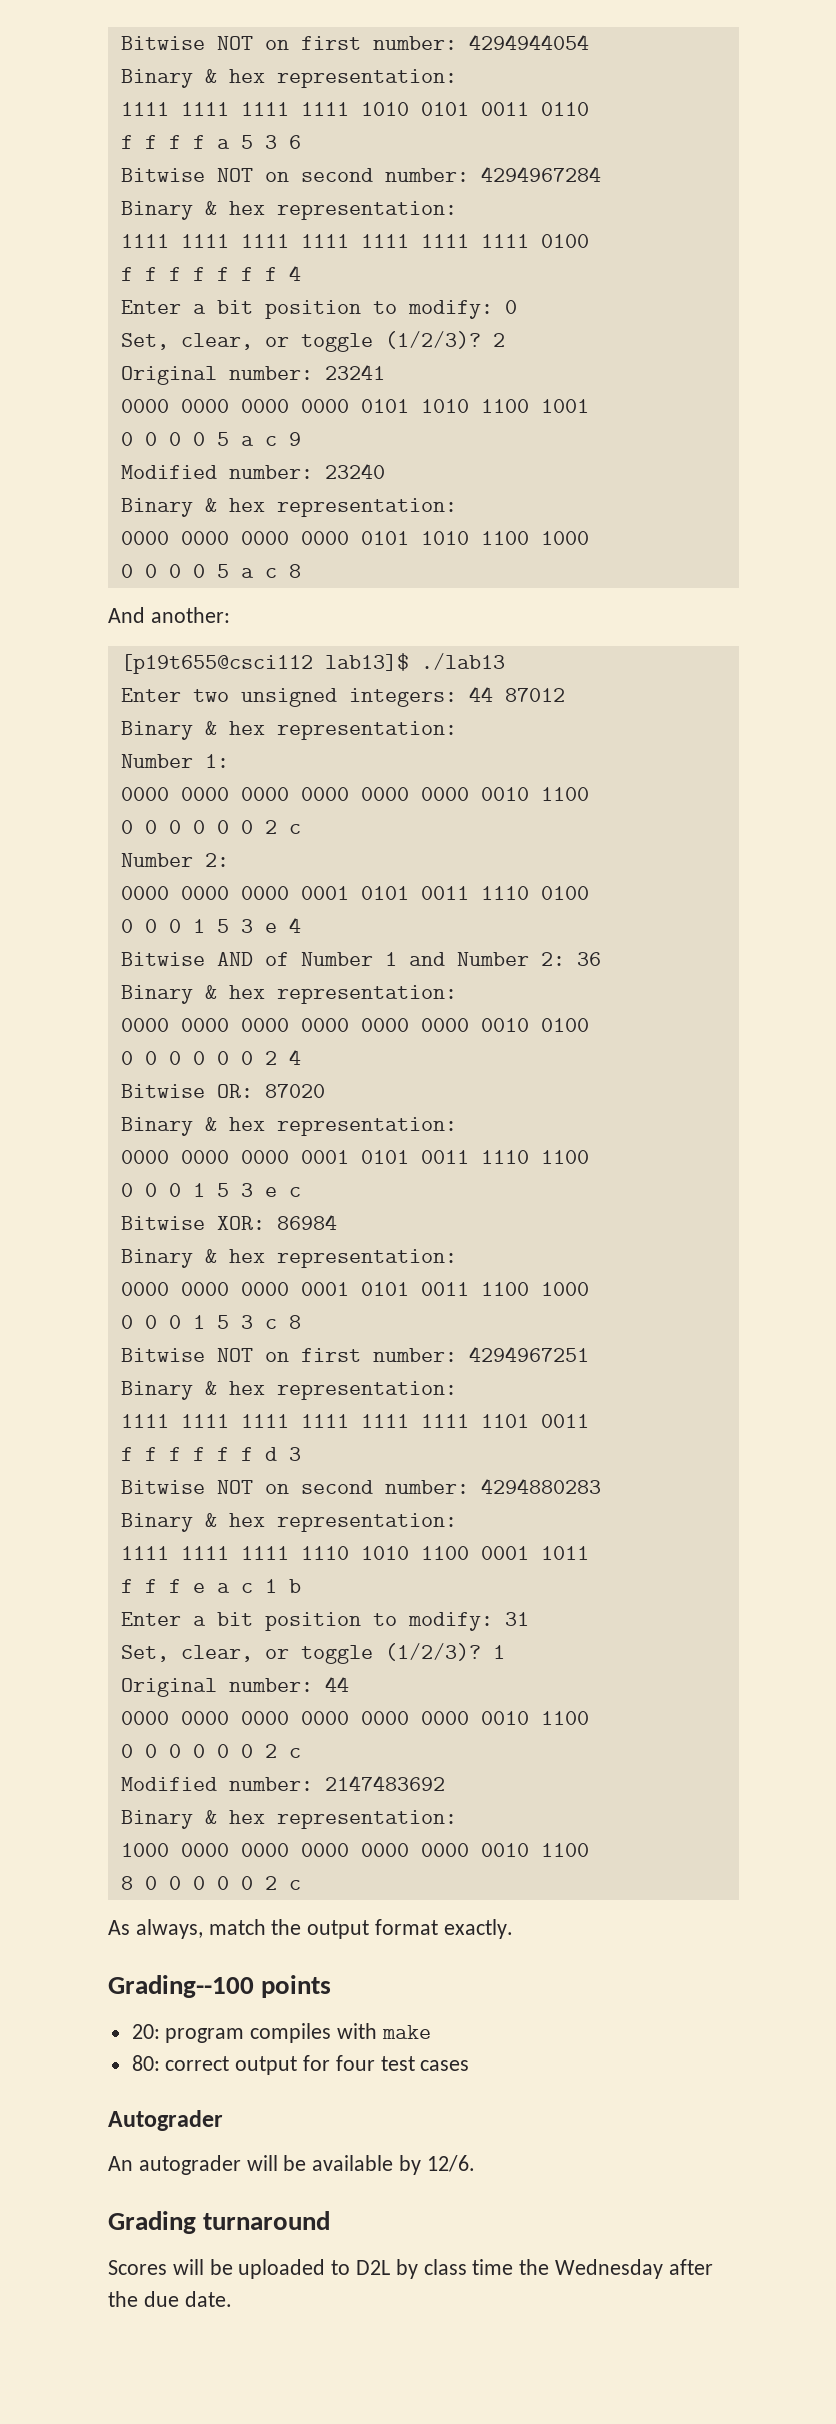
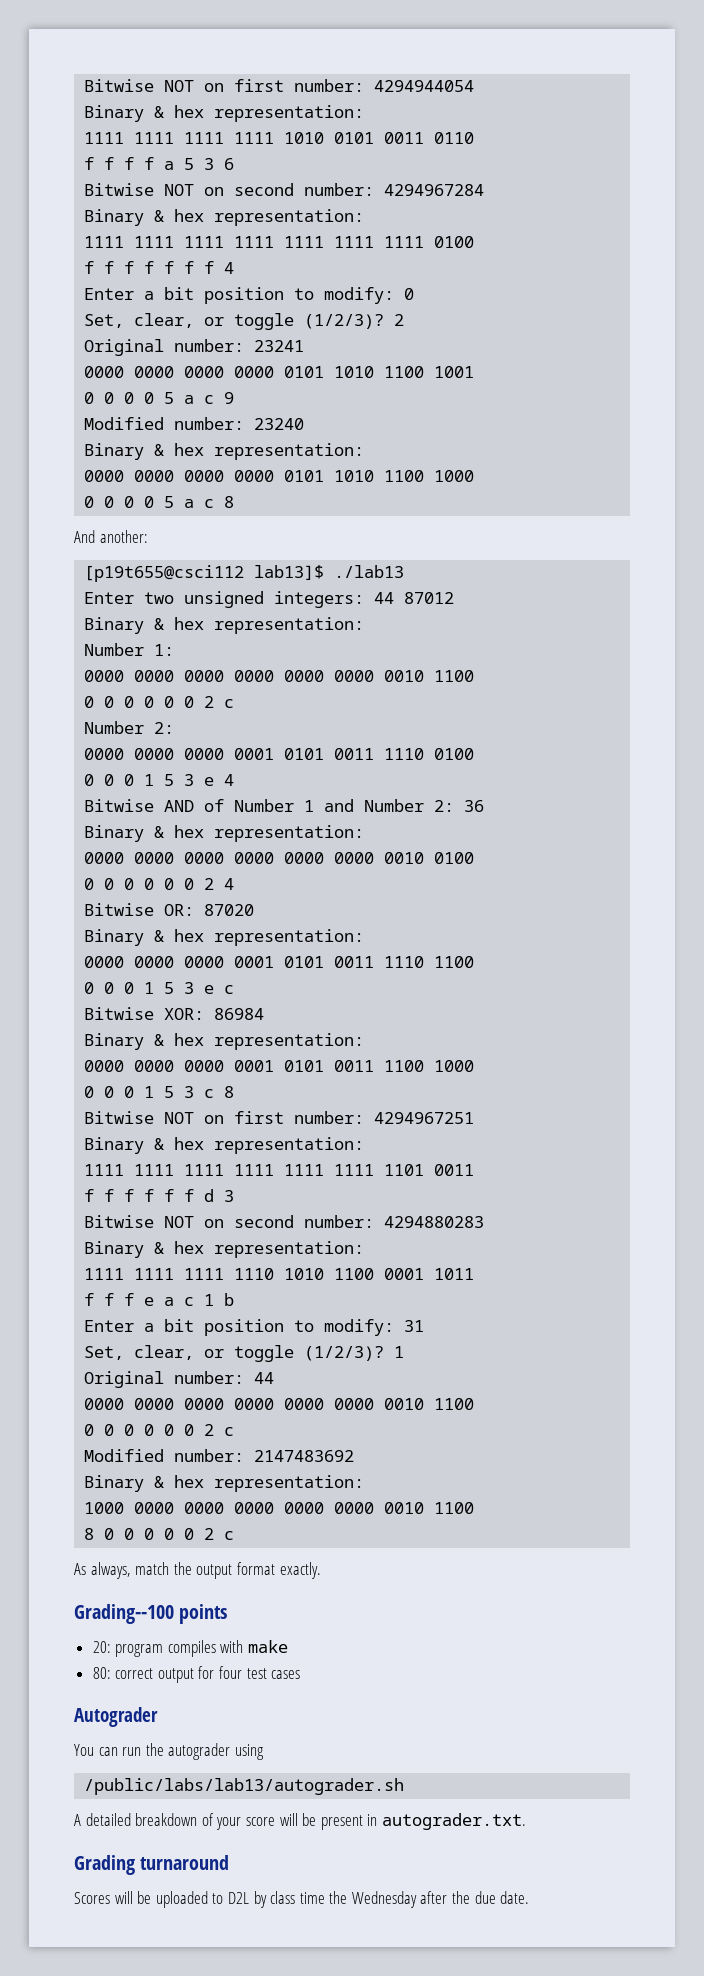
[108,2155,475,2175] An autograder will be available by 12/6. -> [74,1743,264,1760] [84,1778,405,1795] [74,1813,526,1830] You can run the autograder using // /public/labs/lab13/autograder.sh // A detailed breakdown of your score will be present in autograder.txt.

